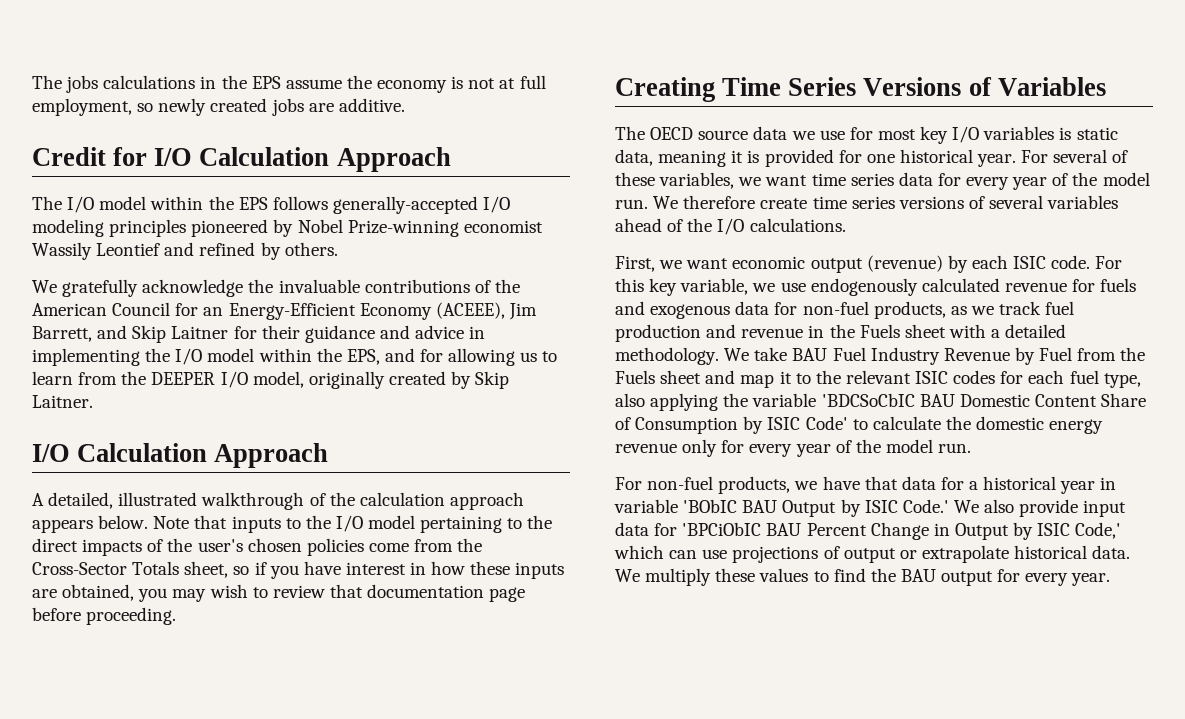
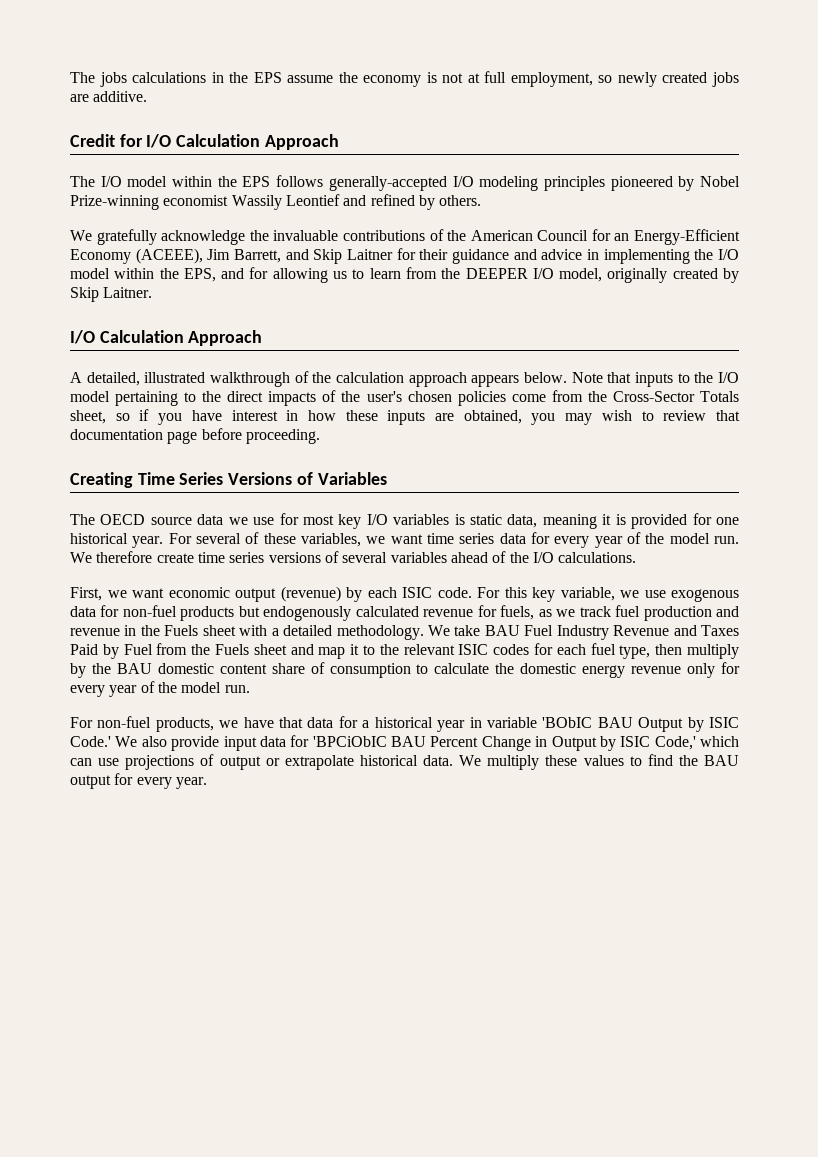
[810,278,1137,296] [615,301,946,319] endogenously calculated revenue for fuels and exogenous data for non-fuel products, -> [671,589,739,602] [70,605,535,621] exogenous data for non-fuel products but endogenously calculated revenue for fuels,
(1010, 354) none -> [673,625,739,636] [70,644,98,655] and Taxes Paid
[615,393,1147,411] [615,416,848,434] also applying the variable 'BDCSoCbIC BAU Domestic Content Share of Consumption by ISIC Code' -> [655,644,739,659] [70,662,411,678] then multiply by the BAU domestic content share of consumption

